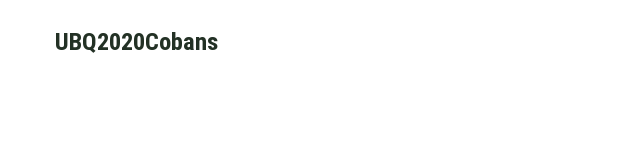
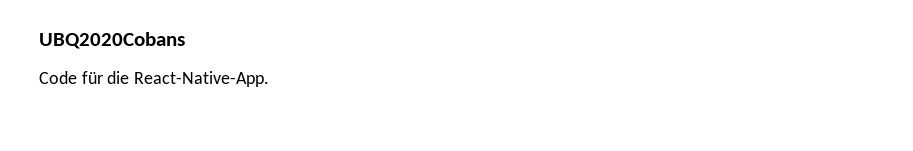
(218, 42) none -> [39,71,270,87] // Code für die React-Native-App.

